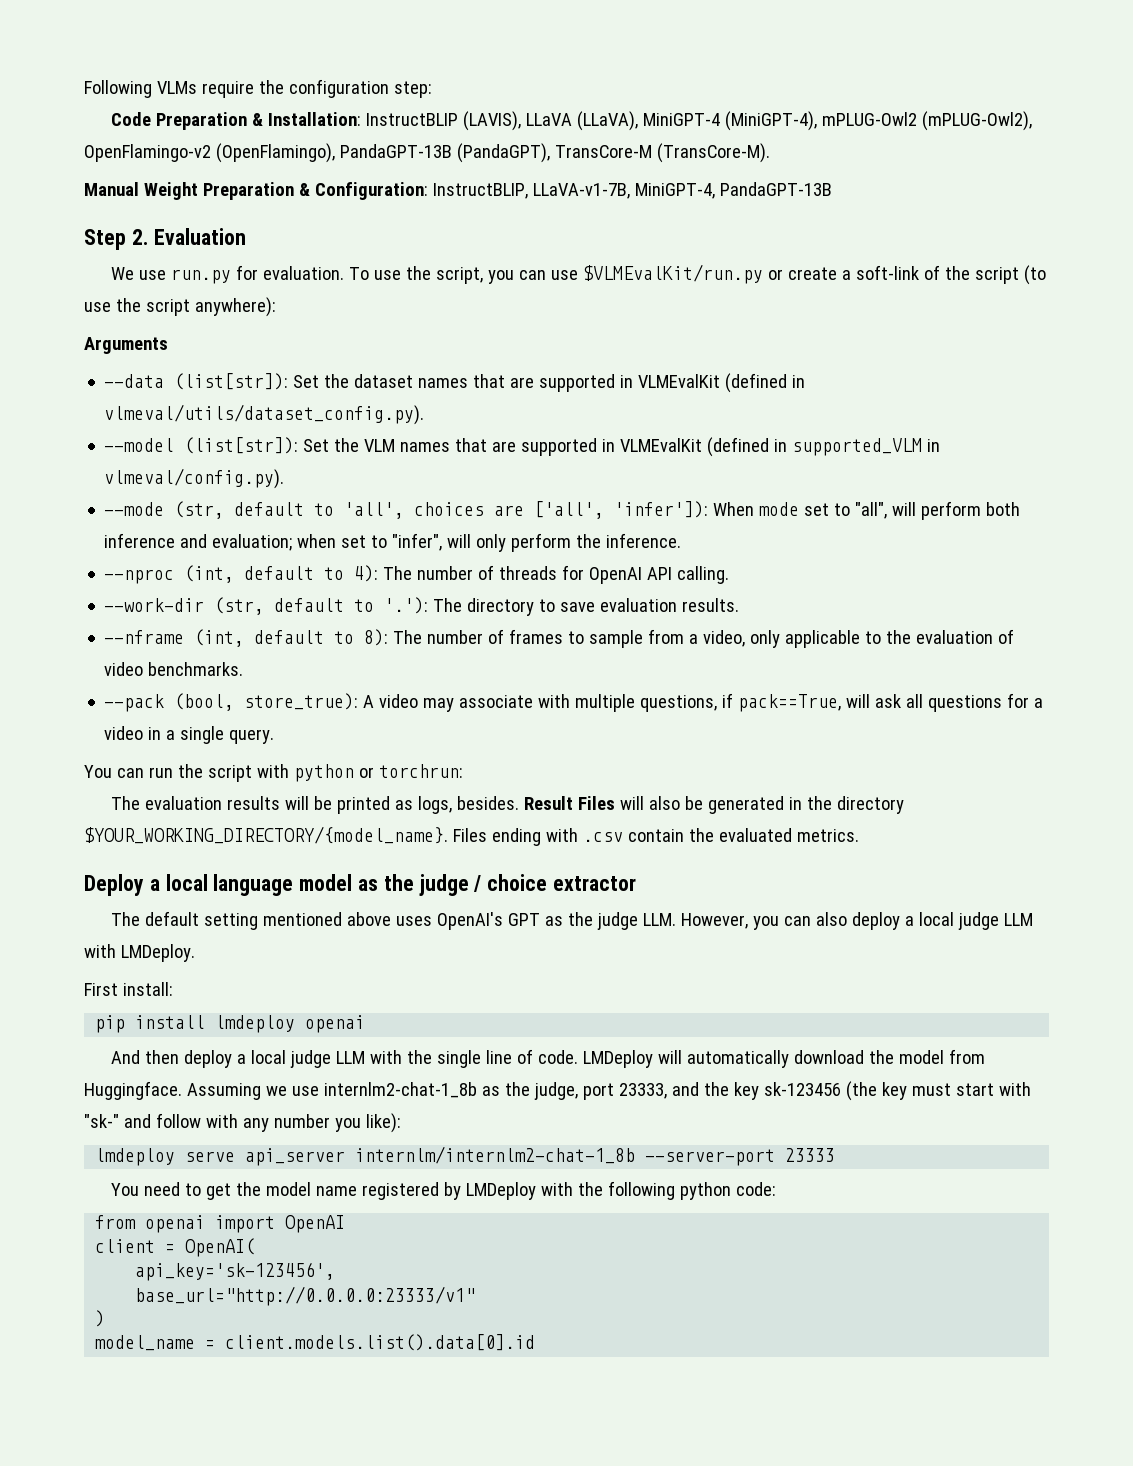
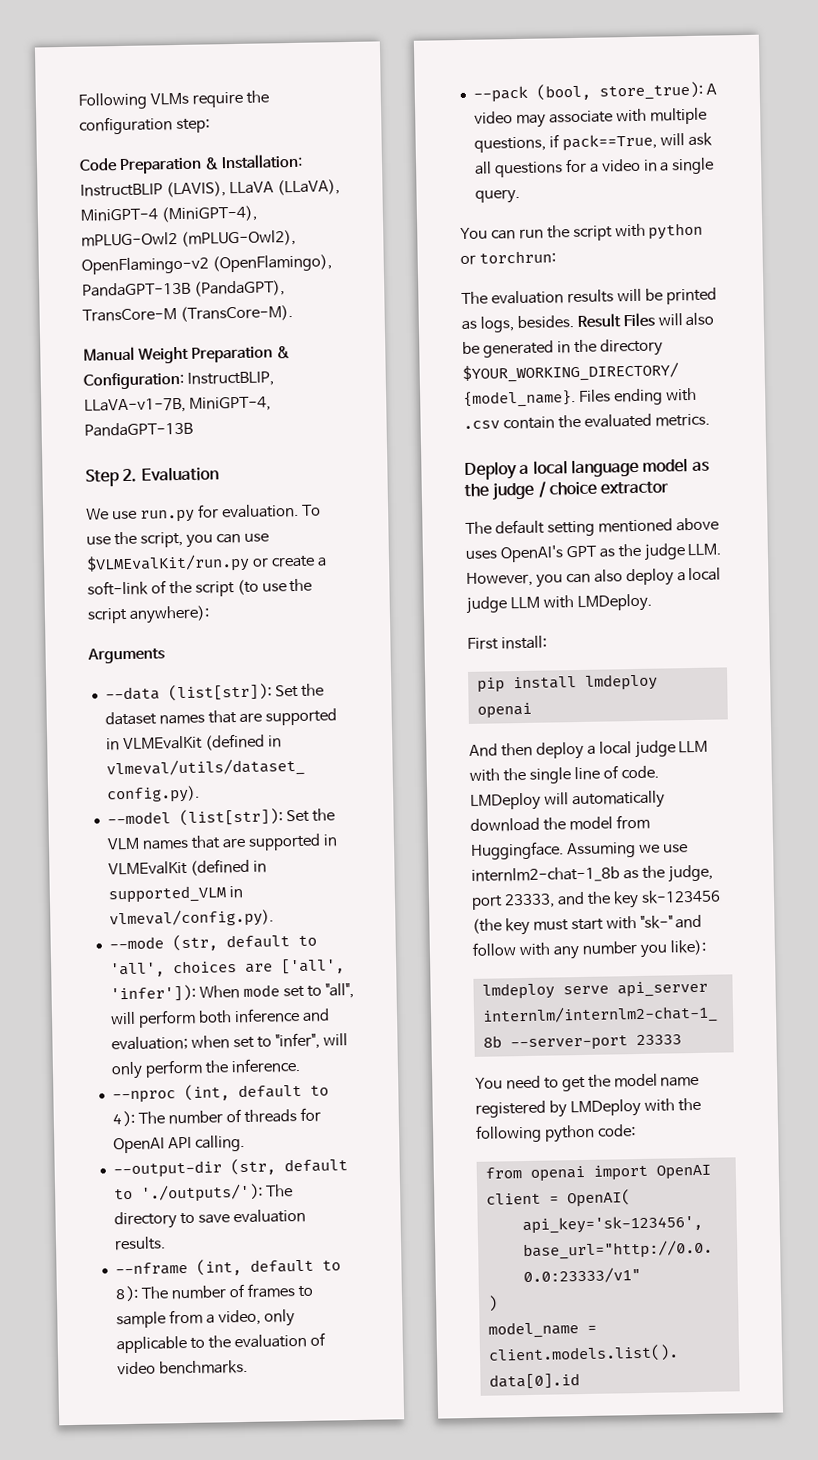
[104,597,429,615] --work-dir (str, default to '.'): -> [112,1158,348,1179] [113,1183,263,1203] --output-dir (str, default to './outputs/'):

